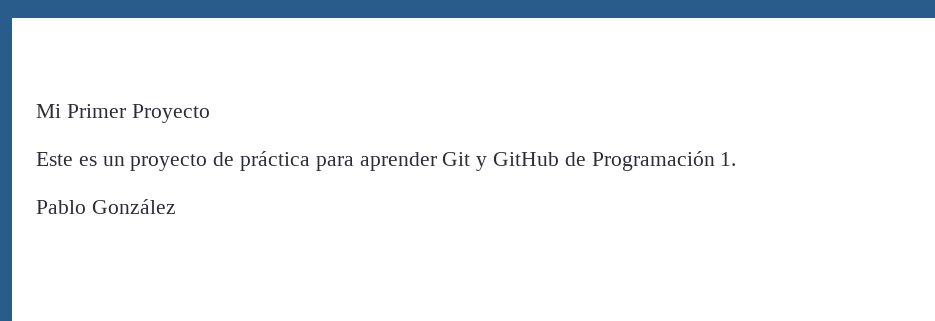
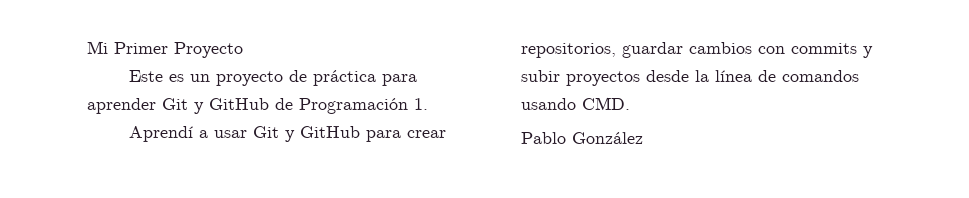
(737, 159) none -> [128,126,446,142] [521,42,873,58] [521,70,859,86] [521,97,630,110] // Aprendí a usar Git y GitHub para crear repositorios, guardar cambios con commits y subir proyectos desde la línea de comandos usando CMD.

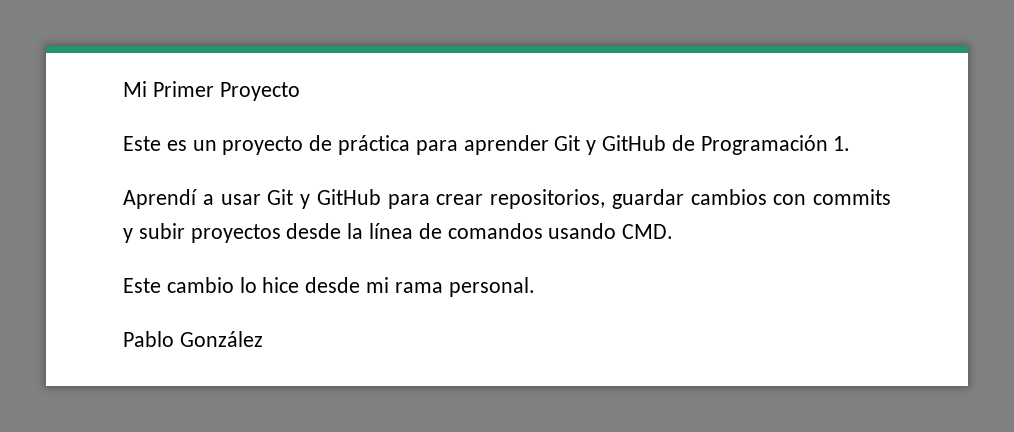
(630, 103) none -> [123,277,535,297] // Este cambio lo hice desde mi rama personal.

